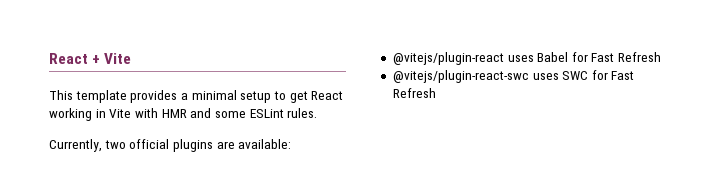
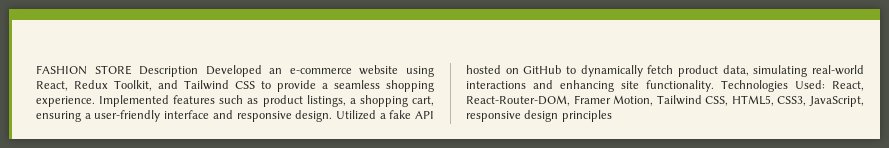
[49,53,132,64] [49,90,344,103] [49,108,318,121] [49,139,292,152] [392,52,662,65] [392,70,635,83] [392,88,436,98] React + Vite // This template provides a minimal setup to get React working in Vite with HMR and some ESLint rules. // Currently, two official plugins are available: // @vitejs/plugin-react uses Babel for Fast Refresh // @vitejs/plugin-react-swc uses SWC for Fast Refresh -> [36,65,434,77] [36,80,434,92] [36,95,434,107] [36,110,434,122] [466,65,864,77] [466,80,864,92] [466,95,864,107] [466,110,612,122] FASHION STORE Description Developed an e-commerce website using React, Redux Toolkit, and Tailwind CSS to provide a seamless shopping experience. Implemented features such as product listings, a shopping cart, ensuring a user-friendly interface and responsive design. Utilized a fake API hosted on GitHub to dynamically fetch product data, simulating real-world interactions and enhancing site functionality. Technologies Used: React, React-Router-DOM, Framer Motion, Tailwind CSS, HTML5, CSS3, JavaScript, responsive design principles

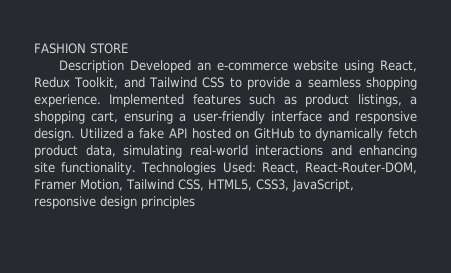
(132, 70) none -> (128, 48) //

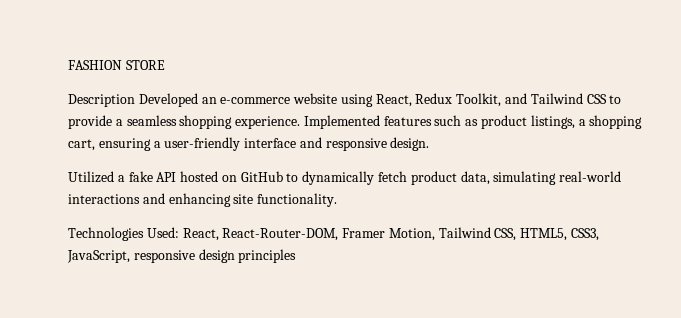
(75, 134) none -> (430, 144) //
(137, 168) none -> (338, 200) //

